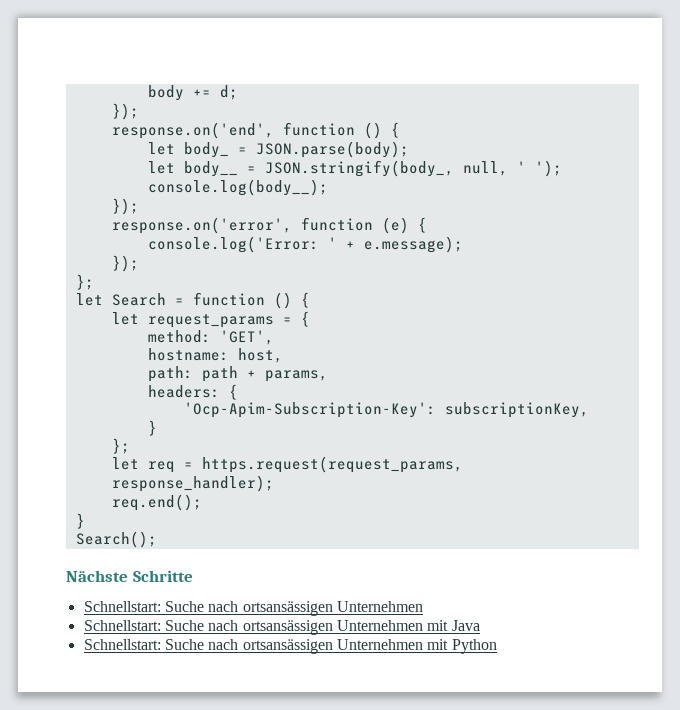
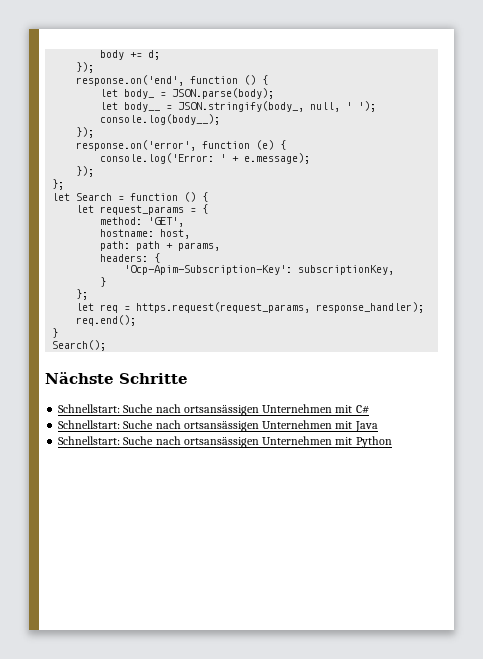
(423, 606) none -> [335,405,369,414] mit C#

